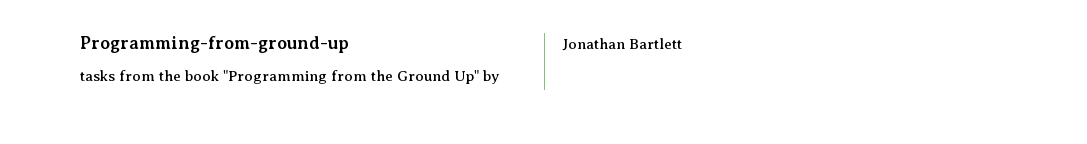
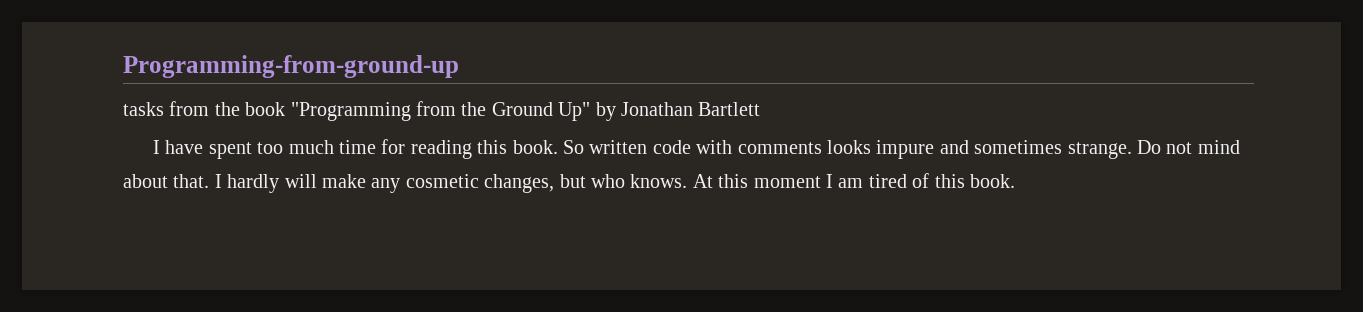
(683, 43) none -> [152,139,1240,159] [123,173,1015,193] // I have spent too much time for reading this book. So written code with comments looks impure and sometimes strange. Do not mind about that. I hardly will make any cosmetic changes, but who knows. At this moment I am tired of this book.

